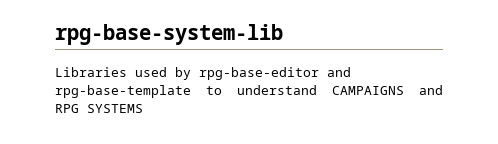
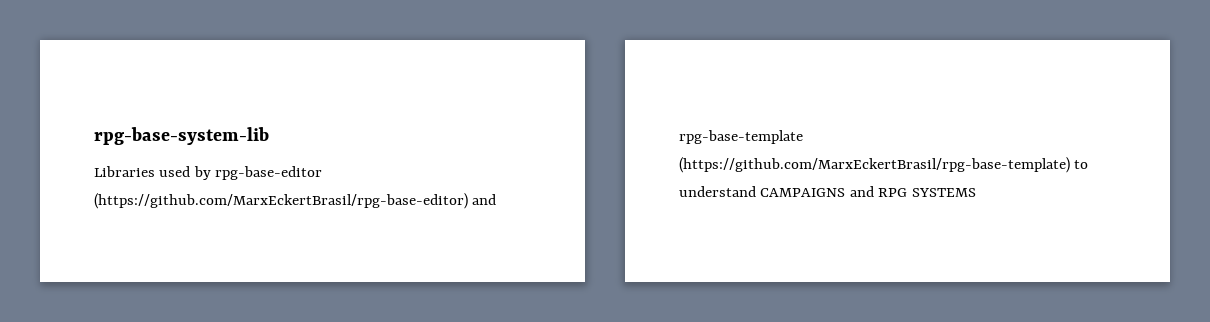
(319, 73) none -> [94,193,468,209] (https://github.com/MarxEckertBrasil/rpg-base-editor)
(191, 91) none -> [679,157,1070,173] (https://github.com/MarxEckertBrasil/rpg-base-template)

